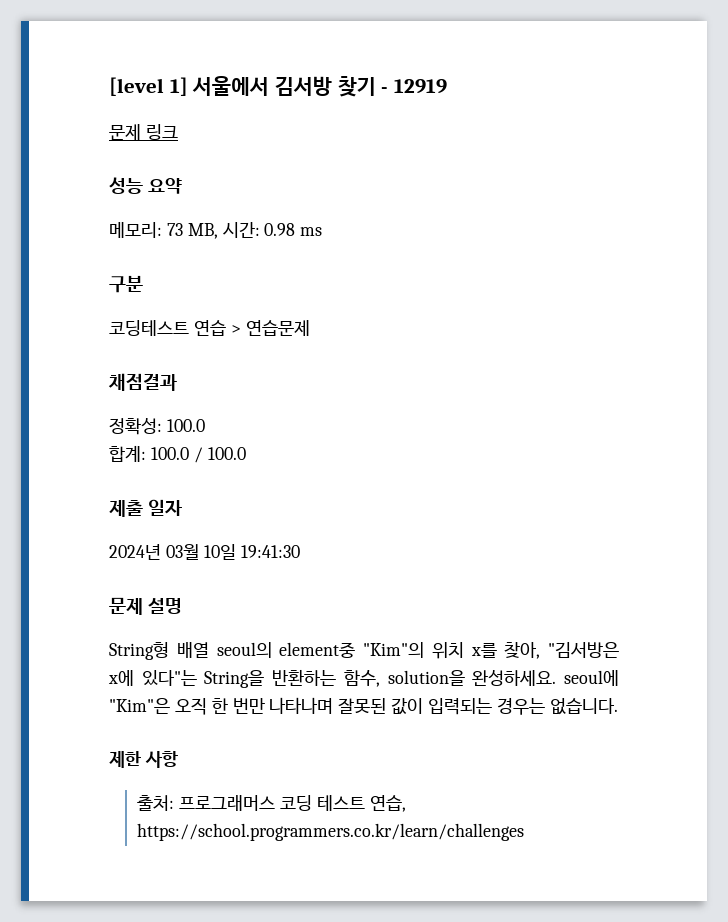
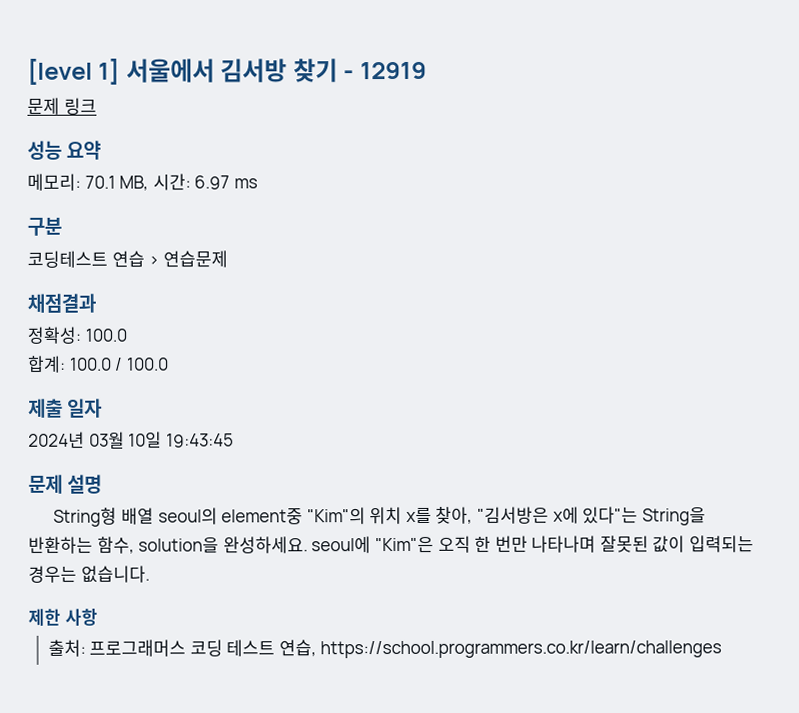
[166,223,183,236] 73 -> [84,175,116,189] 70.1
[264,223,296,236] 0.98 -> [194,175,231,190] 6.97
[240,545,300,558] 19:41:30 -> [165,433,234,448] 19:43:45

